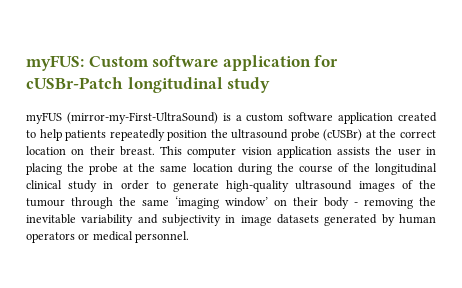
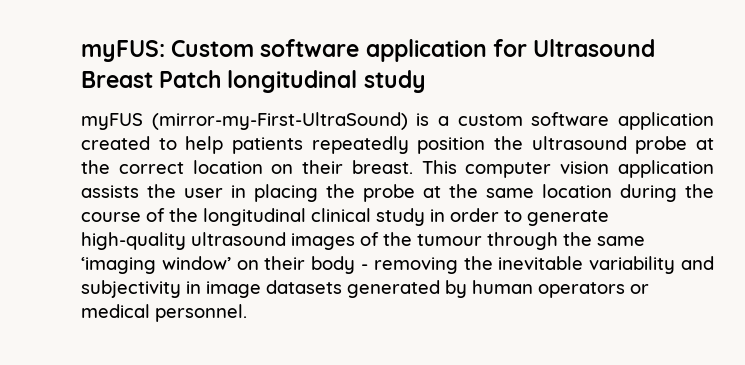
[26,77,123,89] cUSBr-Patch -> [533,39,656,57] [81,70,222,88] Ultrasound Breast Patch
[323,129,363,141] (cUSBr) -> (688, 145) none

